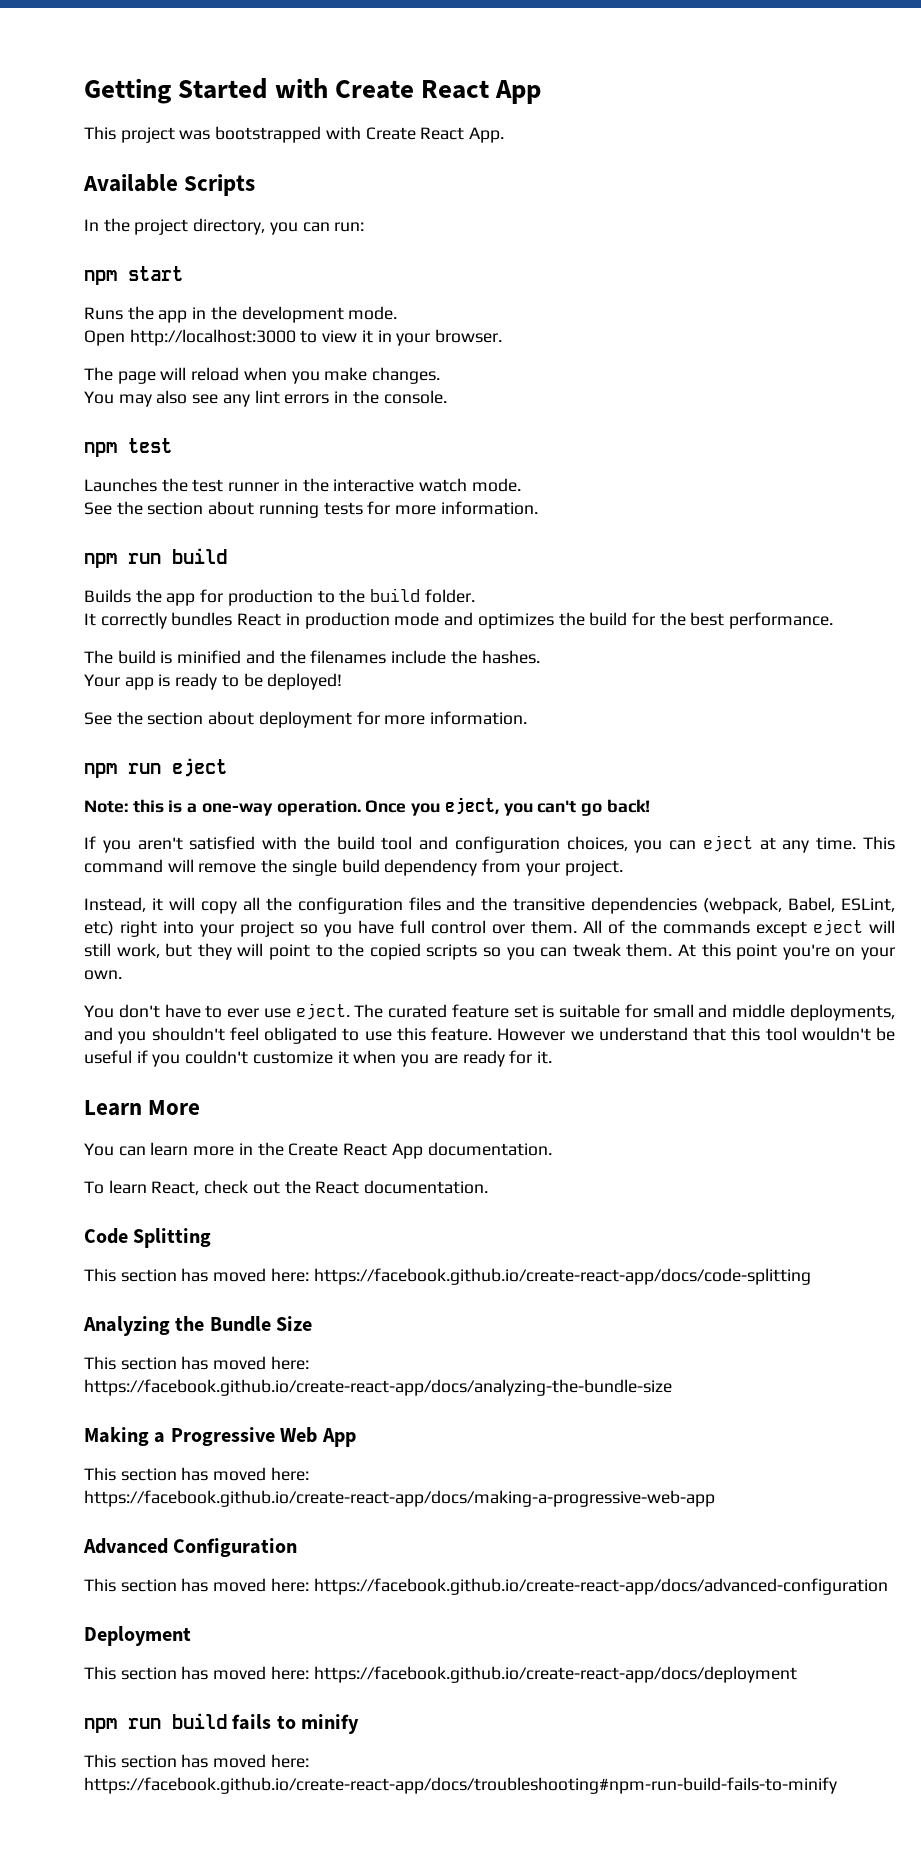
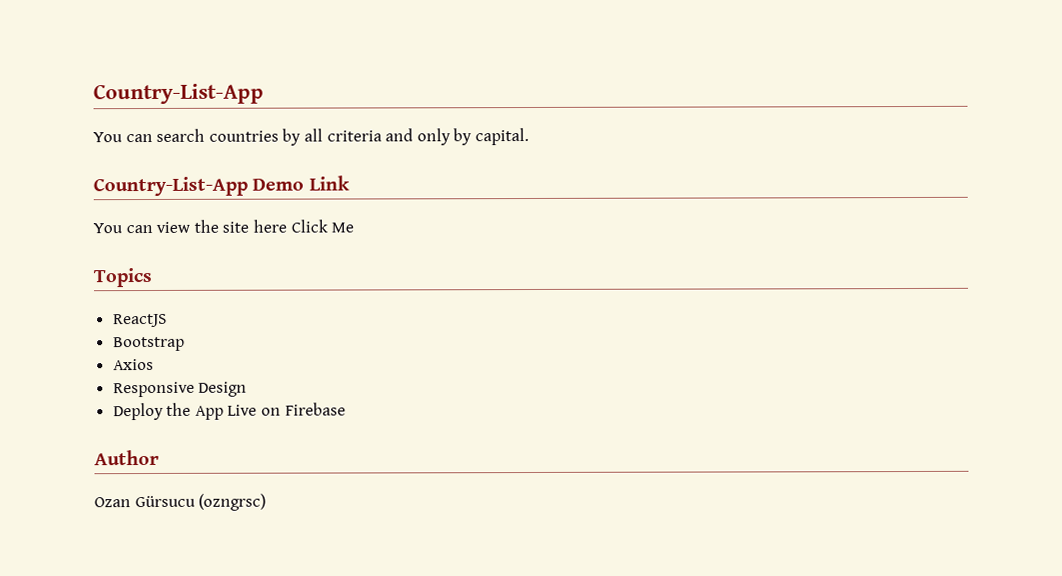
[84,78,542,104] [84,126,505,143] [83,174,256,196] [84,218,365,235] [84,266,183,285] [84,306,398,323] [84,329,503,346] [84,367,441,384] [84,390,447,407] [84,438,172,457] [84,478,521,492] [84,501,538,518] [84,548,227,568] [84,588,475,606] [84,612,834,629] [84,650,540,664] [84,673,343,690] [84,711,528,728] [84,758,227,778] [84,797,650,816] [84,835,895,853] [84,859,623,876] [84,897,896,914] [84,919,895,937] [84,943,896,960] [84,970,122,980] [84,1003,895,1021] [84,1027,895,1044] [84,1050,552,1067] [84,1100,201,1116] [84,1142,552,1159] [84,1180,489,1195] [84,1228,212,1248] [84,1268,811,1285] [83,1316,313,1336] [84,1356,309,1370] [84,1379,672,1396] [84,1427,356,1447] [84,1467,309,1481] [84,1490,715,1507] [83,1538,298,1557] [84,1578,888,1595] [84,1626,191,1646] [84,1666,797,1683] [84,1713,360,1734] [84,1754,309,1768] [84,1777,837,1794] Getting Started with Create React App // This project was bootstrapped with Create React App. // Available Scripts // In the project directory, you can run: // npm start // Runs the app in the development mode. // Open http://localhost:3000 to view it in your browser. // The page will reload when you make changes. // You may also see any lint errors in the console. // npm test // Launches the test runner in the interactive watch mode. // See the section about running tests for more information. // npm run build // Builds the app for production to the build folder. // It correctly bundles React in production mode and optimizes the build for the best performance. // The build is minified and the filenames include the hashes. // Your app is ready to be deployed! // See the section about deployment for more information. // npm run eject // Note: this is a one-way operation. Once you eject, you can't go back! // If you aren't satisfied with the build tool and configuration choices, you can eject at any time. This command will remove the single build dependency from your project. // Instead, it will copy all the configuration files and the transitive dependencies (webpack, Babel, ESLint, etc) right into your project so you have full control over them. All of the commands except eject will still work, but they will point to the copied scripts so you can tweak them. At this point you're on your own. // You don't have to ever use eject. The curated feature set is suitable for small and middle deployments, and you shouldn't feel obligated to use this feature. However we understand that this tool wouldn't be useful if you couldn't customize it when you are ready for it. // Learn More // You can learn more in the Create React App documentation. // To learn React, check out the React documentation. // Code Splitting // This section has moved here: https://facebook.github.io/create-react-app/docs/code-splitting // Analyzing the Bundle Size // This section has moved here: https://facebook.github.io/create-react-app/docs/analyzing-the-bundle-size // Making a Progressive Web App // This section has moved here: https://facebook.github.io/create-react-app/docs/making-a-progressive-web-app // Advanced Configuration // This section has moved here: https://facebook.github.io/create-react-app/docs/advanced-configuration // Deployment // This section has moved here: https://facebook.github.io/create-react-app/docs/deployment // npm run build fails to minify // This section has moved here: https://facebook.github.io/create-react-app/docs/troubleshooting#npm-run-build-fails-to-minify -> [93,83,264,105] [93,128,529,146] [93,175,350,197] [93,219,355,234] [93,267,152,288] [112,313,167,328] [112,336,185,352] [112,358,154,371] [112,381,248,398] [112,402,346,421] [94,449,159,466] [94,493,267,511] Country-List-App // You can search countries by all criteria and only by capital. // Country-List-App Demo Link // You can view the site here Click Me // Topics // ReactJS // Bootstrap // Axios // Responsive Design // Deploy the App Live on Firebase // Author // Ozan Gürsucu (ozngrsc)

